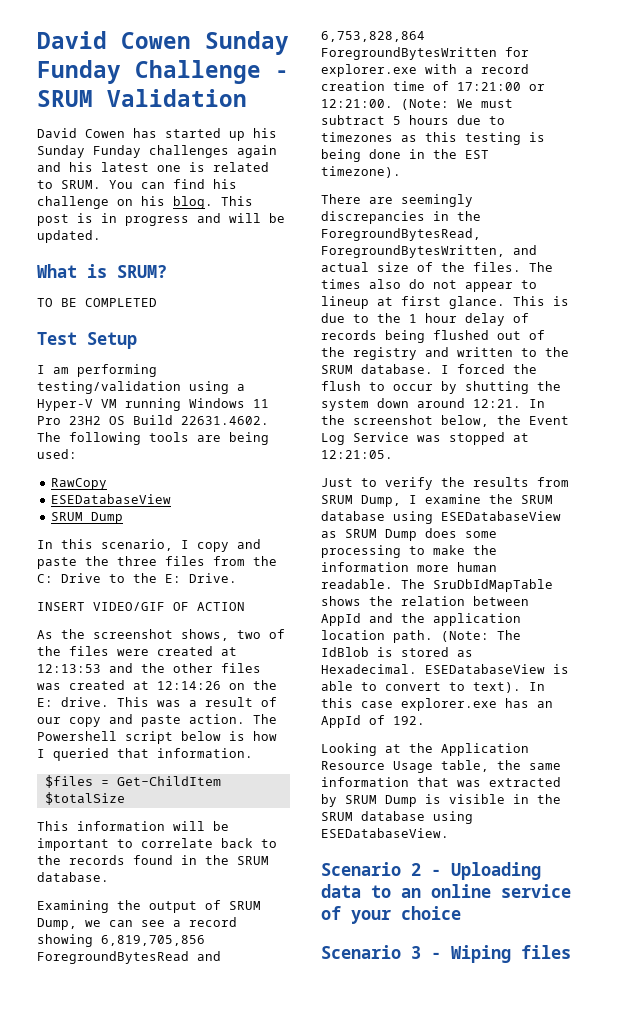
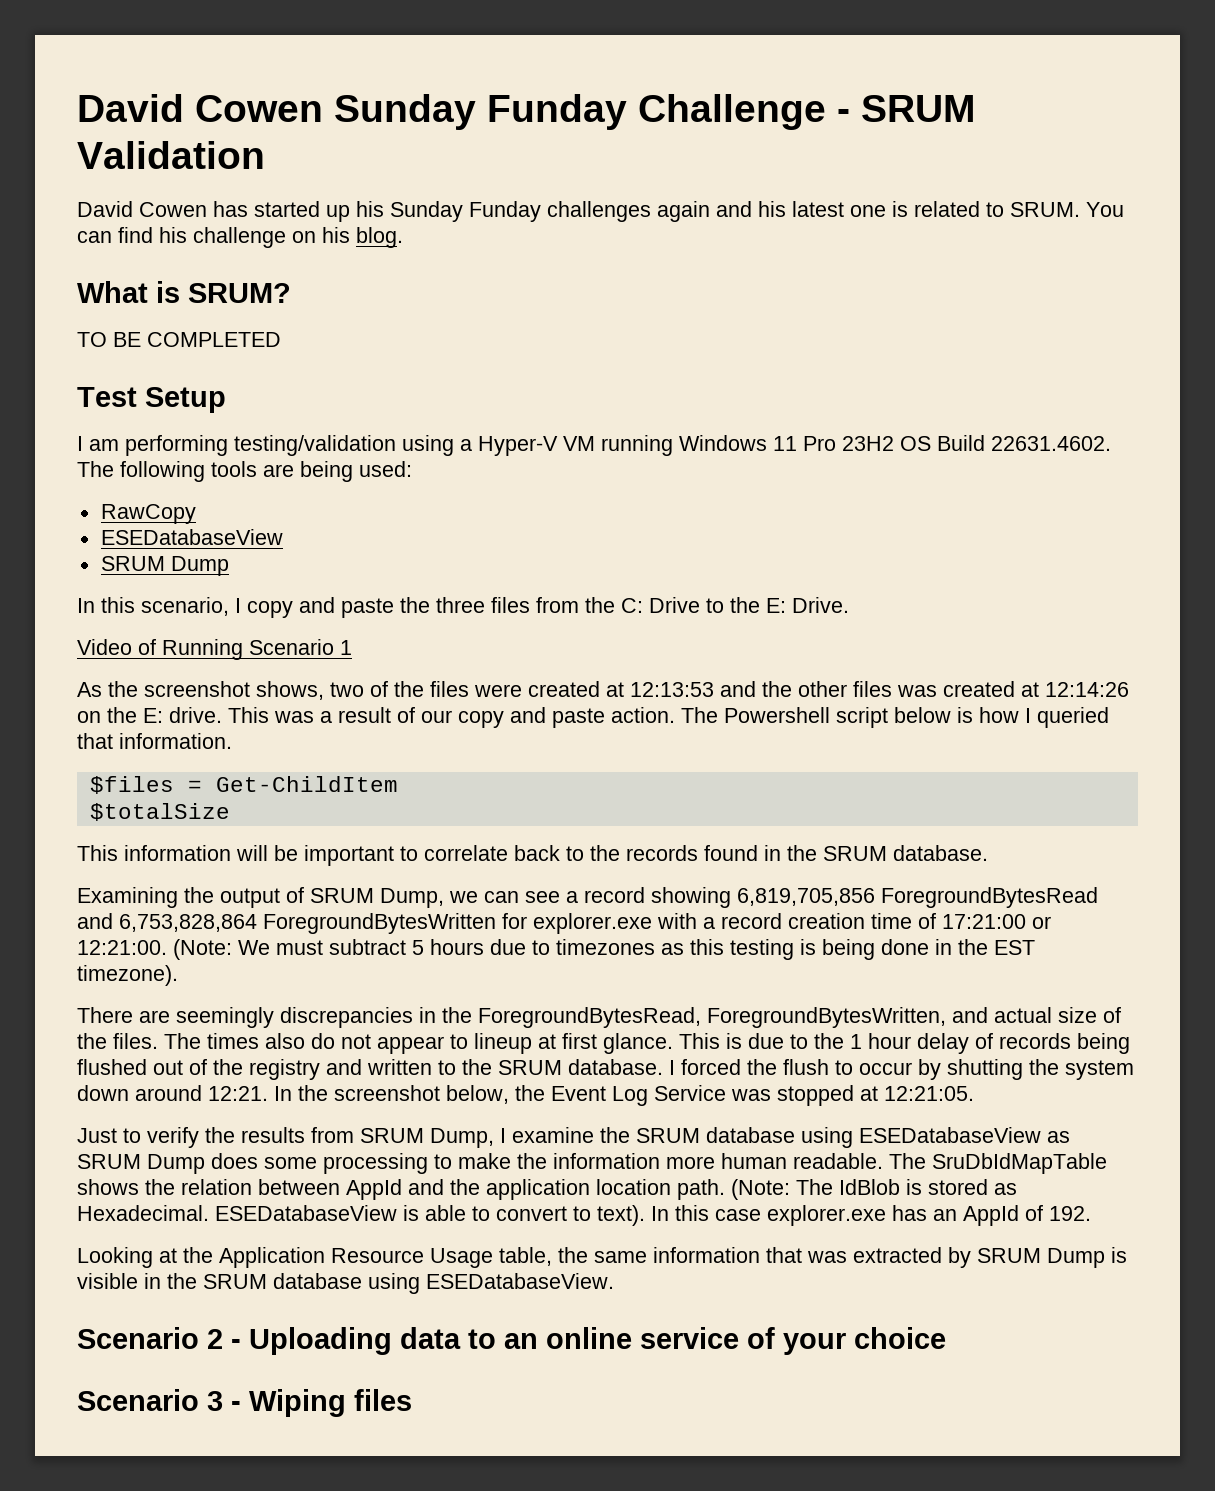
[221,196,253,206] [37,213,285,226] [37,230,101,243] This post is in progress and will be updated. -> (403, 237) none
[37,602,245,611] INSERT VIDEO/GIF OF ACTION -> [77,639,352,660] Video of Running Scenario 1

